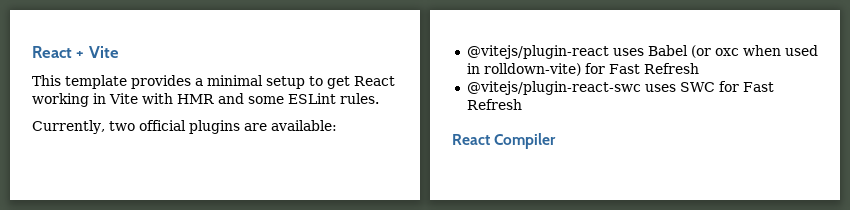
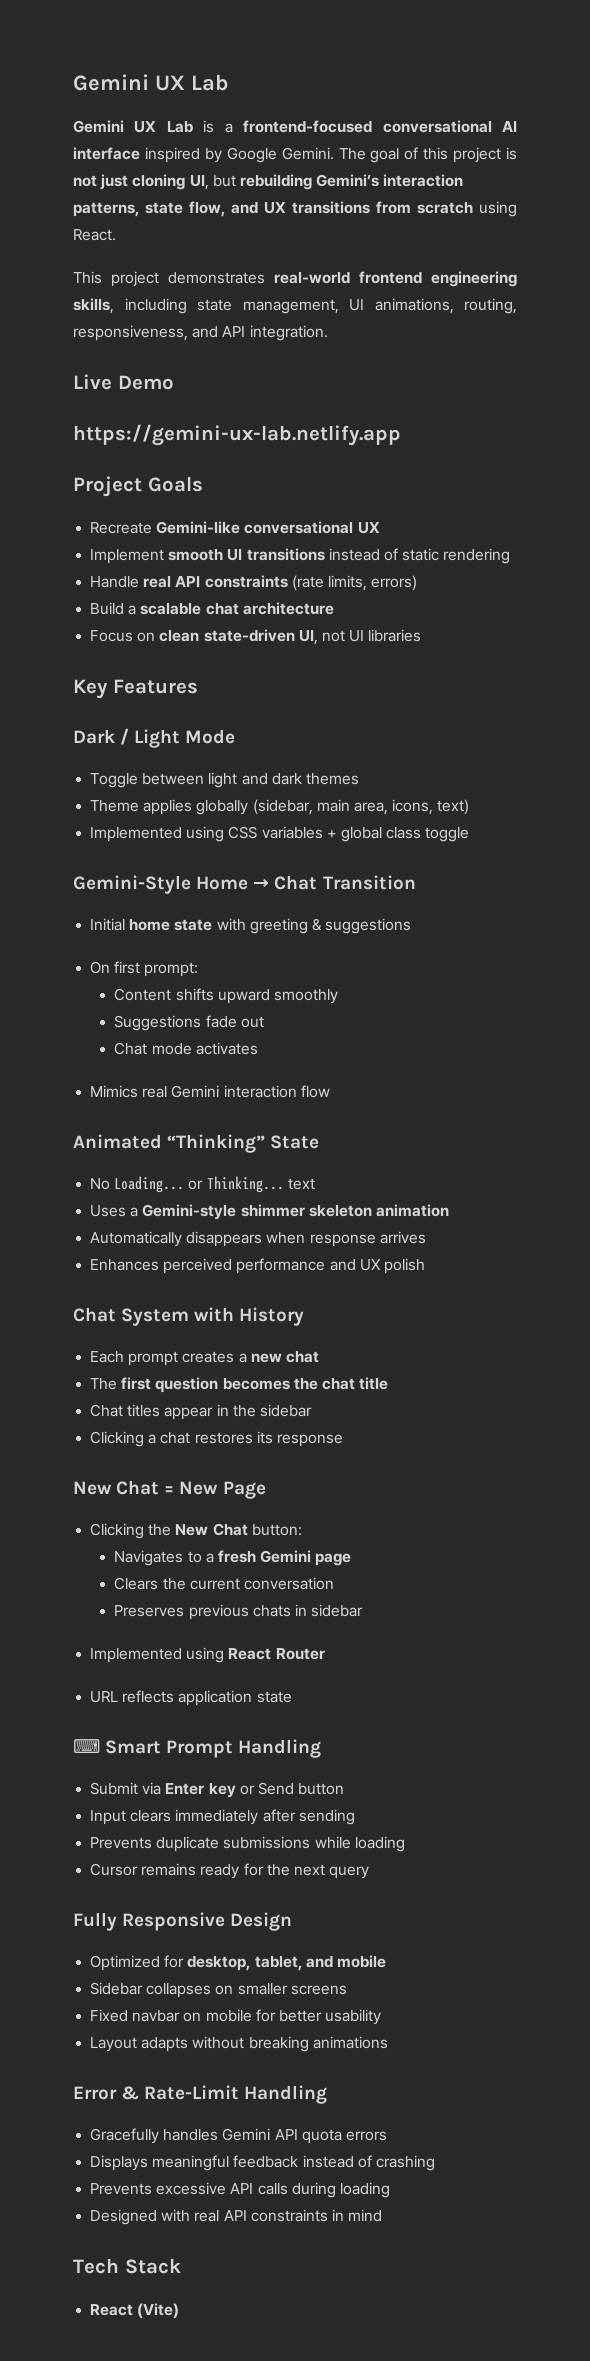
[32,46,119,58] [32,75,395,89] [32,93,379,107] [32,120,337,134] [466,45,818,59] [466,63,699,76] [466,81,774,95] [466,99,522,110] [452,133,557,149] React + Vite // This template provides a minimal setup to get React working in Vite with HMR and some ESLint rules. // Currently, two official plugins are available: // @vitejs/plugin-react uses Babel (or oxc when used in rolldown-vite) for Fast Refresh // @vitejs/plugin-react-swc uses SWC for Fast Refresh // React Compiler -> [73,74,229,91] [73,120,517,133] [73,147,517,163] [73,174,464,190] [73,201,517,217] [73,229,116,241] [73,271,517,287] [73,298,517,314] [73,325,328,341] [73,374,174,390] [73,424,401,446] [73,476,203,497] [90,521,380,534] [90,548,511,564] [90,575,418,591] [90,602,334,615] [90,629,422,645] [73,679,198,699] [73,728,236,748] [90,772,359,788] [90,799,470,815] [90,826,470,842] [73,875,416,894] [90,918,412,934] [90,961,199,977] [114,988,338,1004] [114,1015,264,1031] [114,1042,258,1055] [90,1085,330,1098] [73,1134,320,1153] [90,1176,315,1193] [90,1204,449,1220] [90,1231,426,1247] [90,1258,425,1274] [73,1307,305,1326] [90,1351,319,1366] [90,1377,389,1393] [90,1404,312,1420] [90,1431,343,1447] [73,1480,266,1499] [90,1523,302,1539] [114,1550,352,1566] [114,1577,334,1590] [114,1604,364,1620] [90,1647,325,1663] [90,1690,292,1706] [73,1739,322,1758] [90,1782,345,1798] [90,1809,355,1825] [90,1836,405,1852] [90,1863,370,1879] [73,1912,293,1931] [90,1955,386,1971] [90,1982,347,1998] [90,2009,382,2025] [90,2036,388,2052] [73,2085,328,2104] [90,2128,387,2144] [90,2155,435,2171] [90,2182,390,2198] [90,2209,383,2225] [73,2258,181,2274] [90,2303,180,2319] Gemini UX Lab // Gemini UX Lab is a frontend-focused conversational AI interface inspired by Google Gemini. The goal of this project is not just cloning UI, but rebuilding Gemini’s interaction patterns, state flow, and UX transitions from scratch using React. // This project demonstrates real-world frontend engineering skills, including state management, UI animations, routing, responsiveness, and API integration. // Live Demo // https://gemini-ux-lab.netlify.app // Project Goals // Recreate Gemini-like conversational UX // Implement smooth UI transitions instead of static rendering // Handle real API constraints (rate limits, errors) // Build a scalable chat architecture // Focus on clean state-driven UI, not UI libraries // Key Features // Dark / Light Mode // Toggle between light and dark themes // Theme applies globally (sidebar, main area, icons, text) // Implemented using CSS variables + global class toggle // Gemini-Style Home → Chat Transition // Initial home state with greeting & suggestions // On first prompt: // Content shifts upward smoothly // Suggestions fade out // Chat mode activates // Mimics real Gemini interaction flow // Animated “Thinking” State // No Loading... or Thinking... text // Uses a Gemini-style shimmer skeleton animation // Automatically disappears when response arrives // Enhances perceived performance and UX polish // Chat System with History // Each prompt creates a new chat // The first question becomes the chat title // Chat titles appear in the sidebar // Clicking a chat restores its response // New Chat = New Page // Clicking the New Chat button: // Navigates to a fresh Gemini page // Clears the current conversation // Preserves previous chats in sidebar // Implemented using React Router // URL reflects application state // ⌨ Smart Prompt Handling // Submit via Enter key or Send button // Input clears immediately after sending // Prevents duplicate submissions while loading // Cursor remains ready for the next query // Fully Responsive Design // Optimized for desktop, tablet, and mobile // Sidebar collapses on smaller screens // Fixed navbar on mobile for better usability // Layout adapts without breaking animations // Error & Rate-Limit Handling // Gracefully handles Gemini API quota errors // Displays meaningful feedback instead of crashing // Prevents excessive API calls during loading // Designed with real API constraints in mind // Tech Stack // React (Vite)

